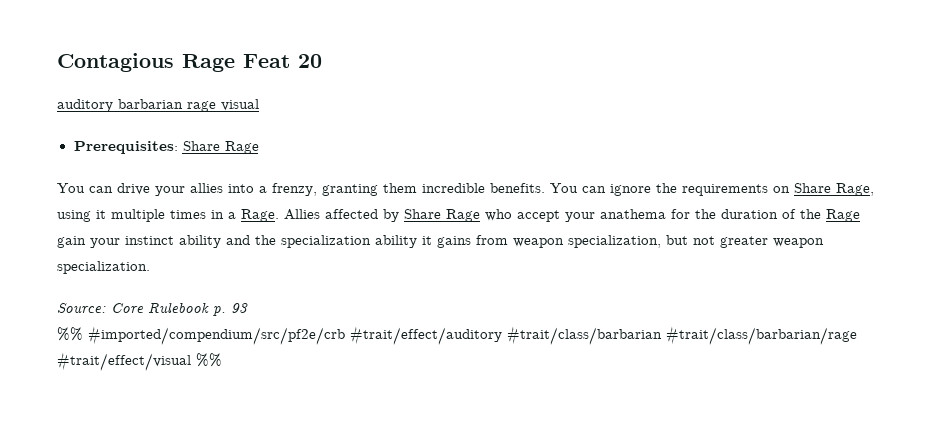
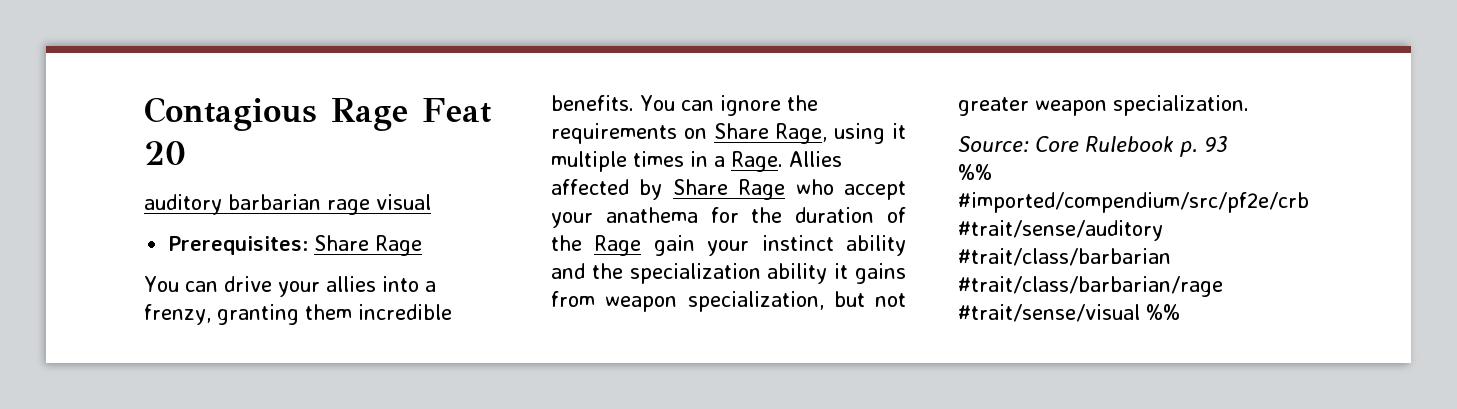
[350,326,502,345] #trait/effect/auditory -> [958,220,1163,241] #trait/sense/auditory
[57,352,191,371] #trait/effect/visual -> [958,304,1140,322] #trait/sense/visual

